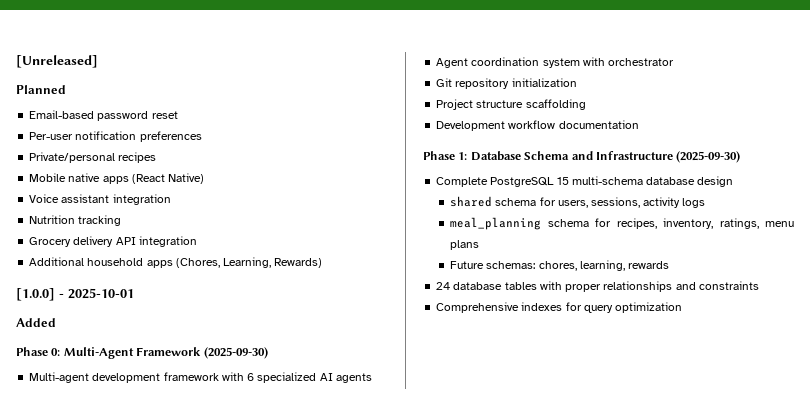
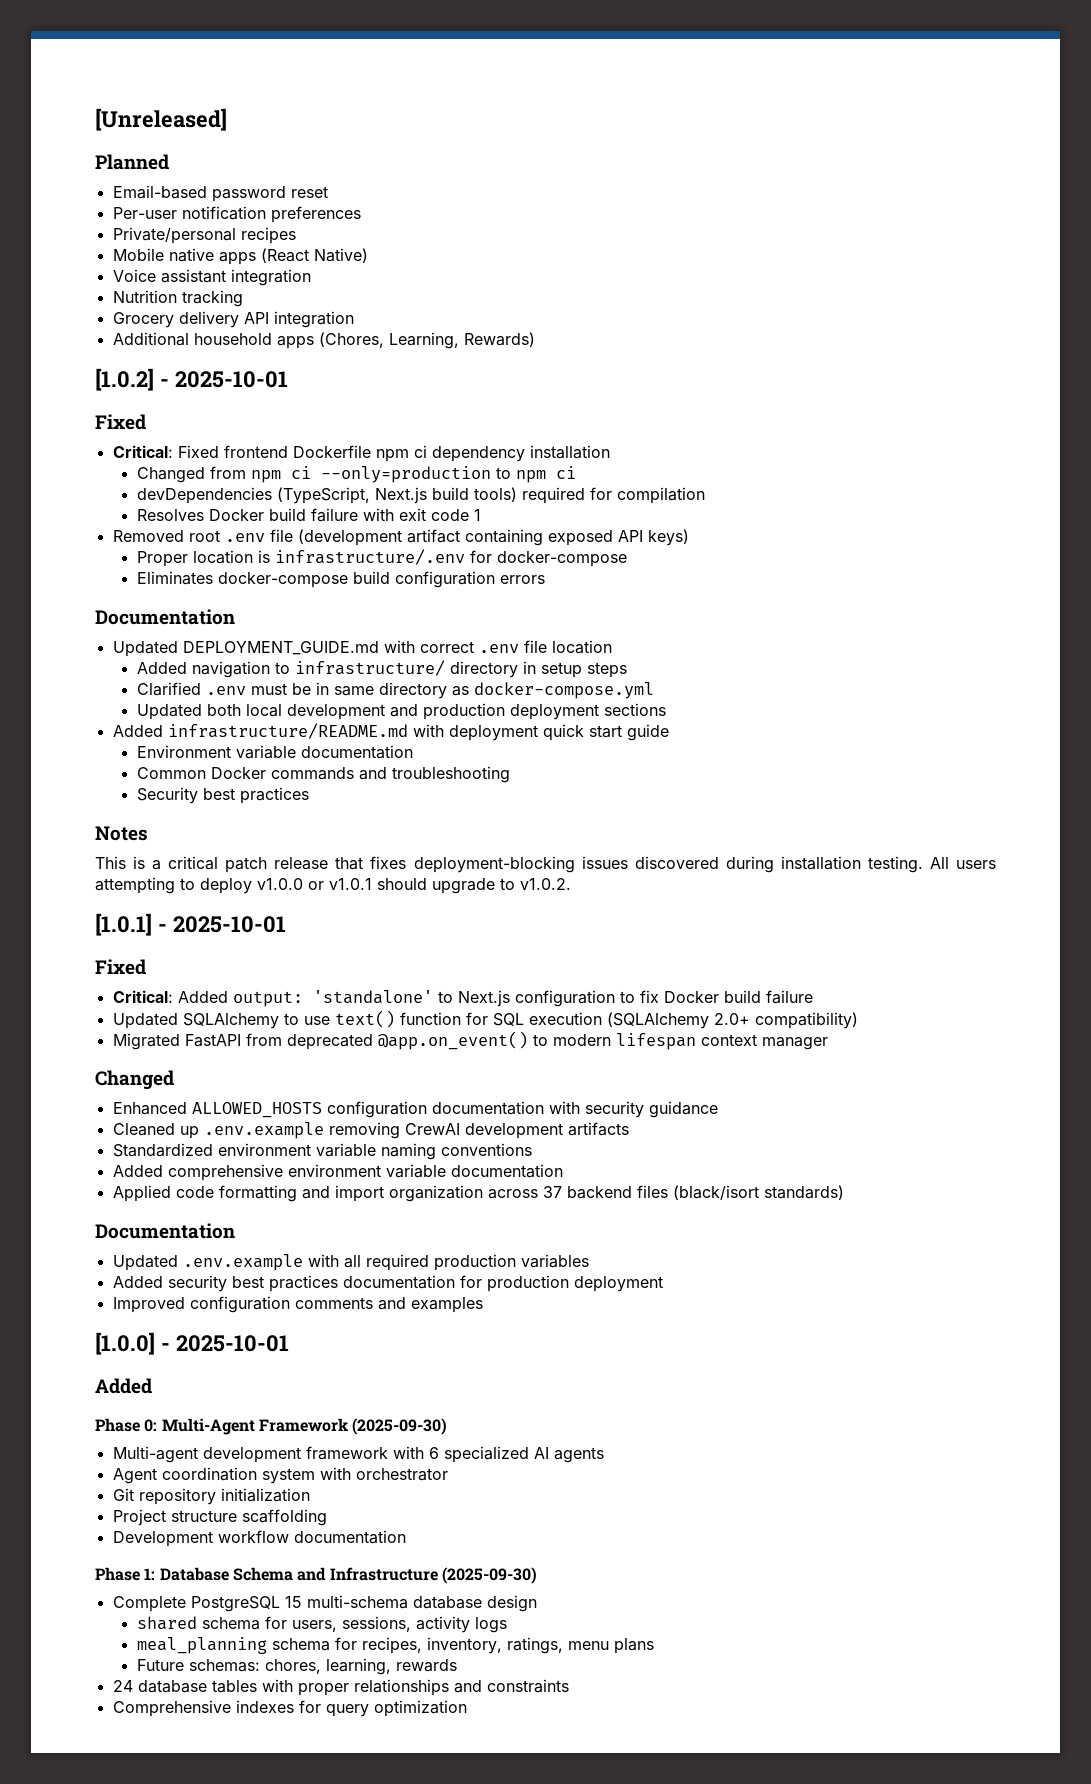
(323, 263) none -> [95,368,288,391] [95,414,146,430] [112,445,610,462] [136,466,576,483] [136,487,705,504] [136,508,481,522] [112,529,689,546] [136,549,627,567] [136,571,545,588] [95,609,235,625] [112,640,612,657] [136,660,627,678] [136,682,654,699] [136,703,666,720] [112,723,669,741] [136,745,413,759] [136,766,510,783] [136,787,309,804] [95,826,148,841] [95,856,997,873] [95,877,571,894] [95,913,286,936] [95,959,146,975] [112,990,813,1007] [112,1010,858,1029] [112,1031,828,1050] [95,1070,174,1090] [112,1101,718,1118] [112,1122,629,1139] [112,1143,532,1160] [112,1164,563,1181] [112,1185,844,1202] [95,1223,235,1239] [112,1254,589,1271] [112,1275,663,1292] [112,1296,483,1313] // [1.0.2] - 2025-10-01 // Fixed // Critical: Fixed frontend Dockerfile npm ci dependency installation // Changed from npm ci --only=production to npm ci // devDependencies (TypeScript, Next.js build tools) required for compilation // Resolves Docker build failure with exit code 1 // Removed root .env file (development artifact containing exposed API keys) // Proper location is infrastructure/.env for docker-compose // Eliminates docker-compose build configuration errors // Documentation // Updated DEPLOYMENT_GUIDE.md with correct .env file location // Added navigation to infrastructure/ directory in setup steps // Clarified .env must be in same directory as docker-compose.yml // Updated both local development and production deployment sections // Added infrastructure/README.md with deployment quick start guide // Environment variable documentation // Common Docker commands and troubleshooting // Security best practices // Notes // This is a critical patch release that fixes deployment-blocking issues discovered during installation testing. All users attempting to deploy v1.0.0 or v1.0.1 should upgrade to v1.0.2. // [1.0.1] - 2025-10-01 // Fixed // Critical: Added output: 'standalone' to Next.js configuration to fix Docker build failure // Updated SQLAlchemy to use text() function for SQL execution (SQLAlchemy 2.0+ compatibility) // Migrated FastAPI from deprecated @app.on_event() to modern lifespan context manager // Changed // Enhanced ALLOWED_HOSTS configuration documentation with security guidance // Cleaned up .env.example removing CrewAI development artifacts // Standardized environment variable naming conventions // Added comprehensive environment variable documentation // Applied code formatting and import organization across 37 backend files (black/isort standards) // Documentation // Updated .env.example with all required production variables // Added security best practices documentation for production deployment // Improved configuration comments and examples

